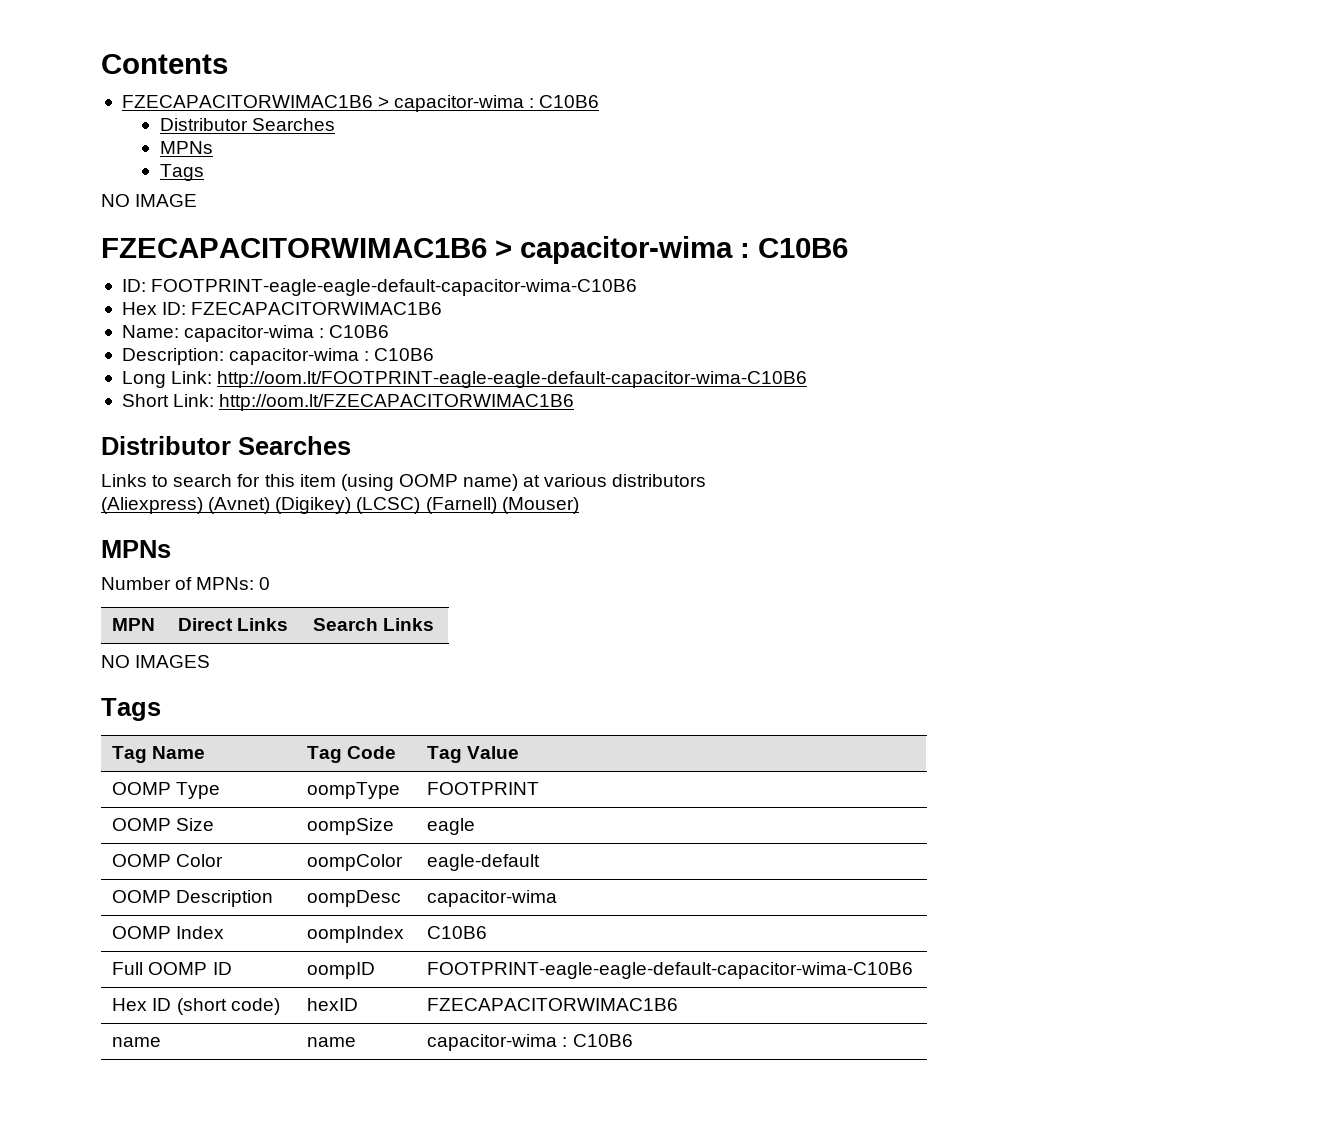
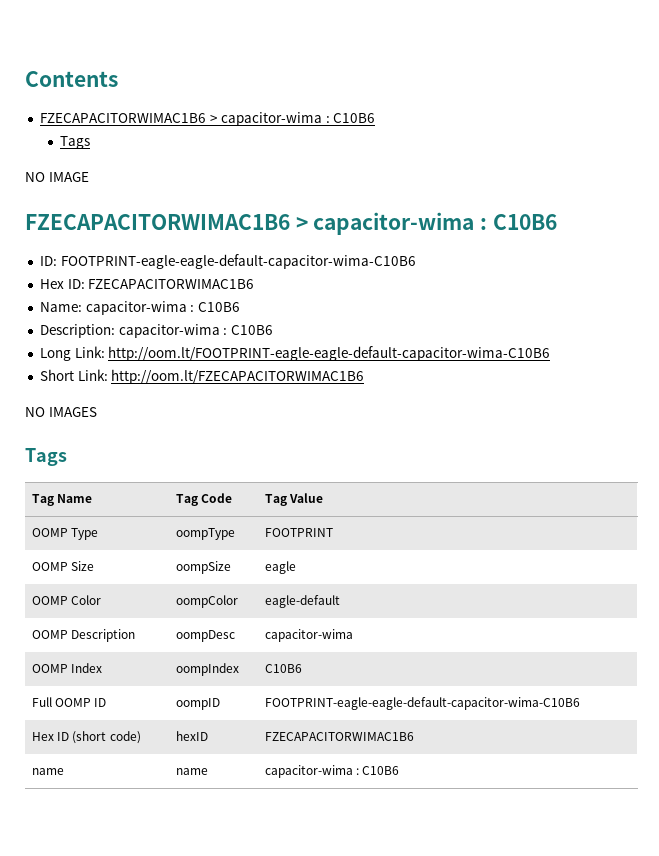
[159,118,335,131] [159,141,213,154] // Distributor Searches // MPNs -> (376, 118) none
[101,436,351,455] [101,474,707,491] [101,497,579,514] [101,540,171,558] [101,577,271,590] [112,618,156,631] [178,618,289,631] [313,618,435,631] // Distributor Searches // Links to search for this item (using OOMP name) at various distributors // (Aliexpress) (Avnet) (Digikey) (LCSC) (Farnell) (Mouser) // MPNs // Number of MPNs: 0 // MPN | Direct Links | Search Links -> (365, 376) none

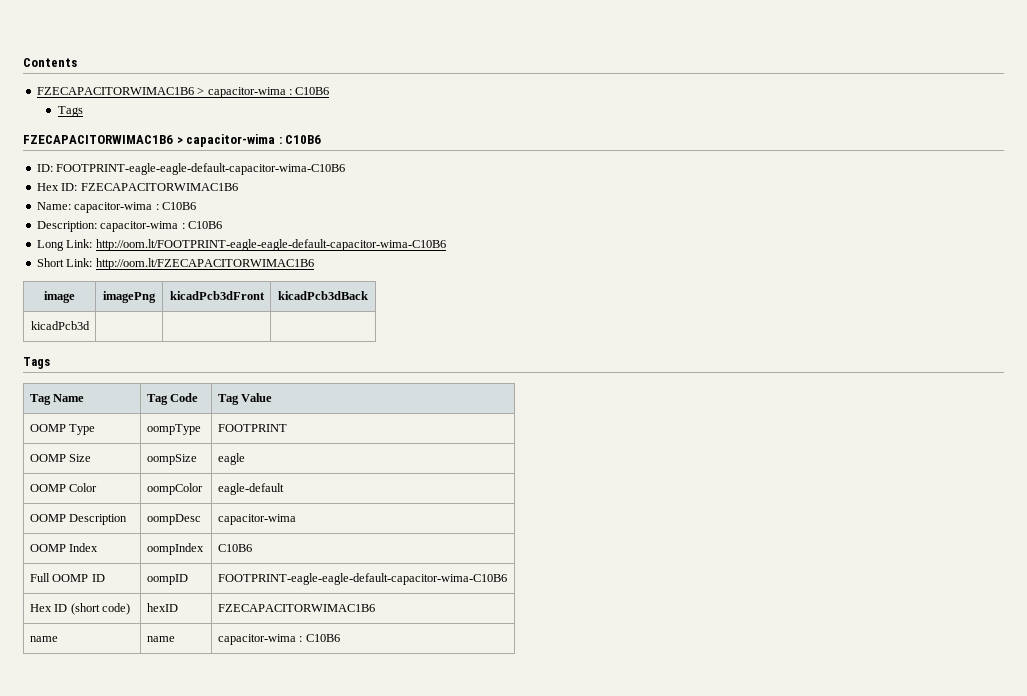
[25,172,89,182] // NO IMAGE -> (83, 111) none
[25,407,97,417] // NO IMAGES -> [44,291,75,303] [103,291,156,303] [169,291,265,300] [278,291,368,300] [30,321,90,330] // image | imagePng | kicadPcb3dFront | kicadPcb3dBack // kicadPcb3d | | |

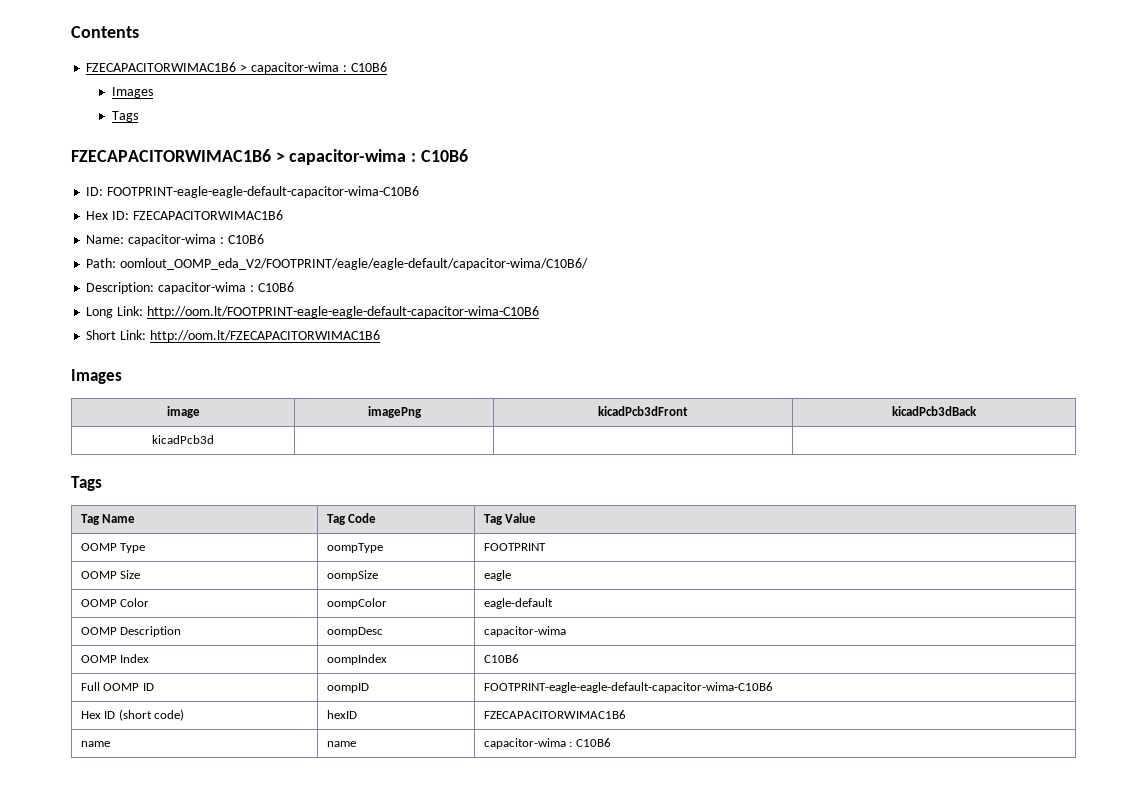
(330, 91) none -> [111,87,153,98] // Images
(196, 206) none -> [86,258,589,270] // Path: oomlout_OOMP_eda_V2/FOOTPRINT/eagle/eagle-default/capacitor-wima/C10B6/
(314, 264) none -> [71,369,122,384] // Images

